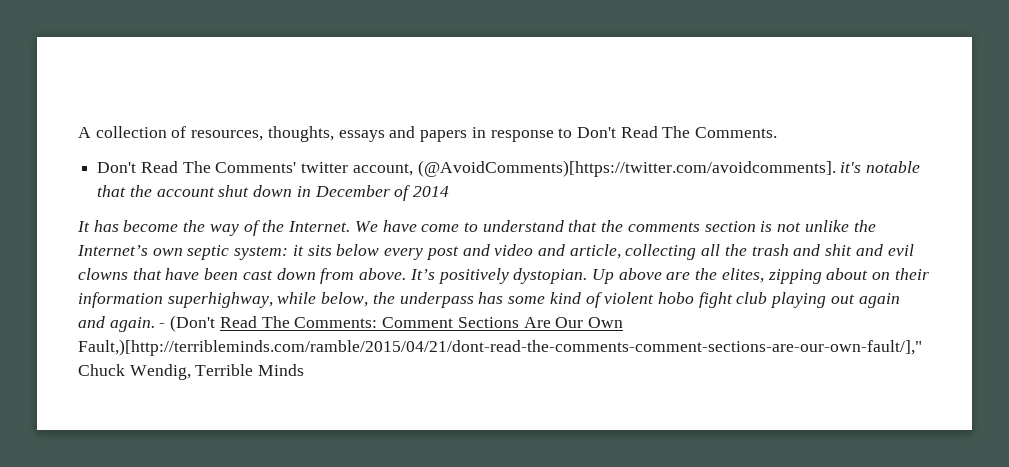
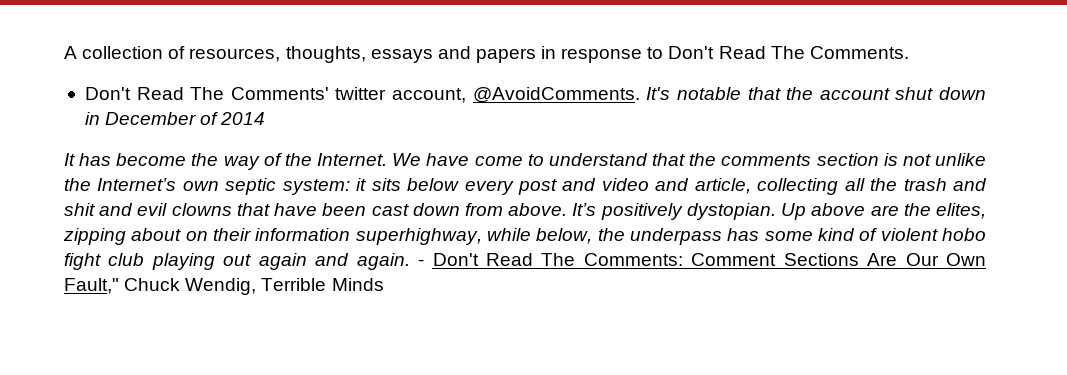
[417,160,862,177] (@AvoidComments)[https://twitter.com/avoidcomments]. it's -> [472,87,671,103] @AvoidComments. It's
[170,315,216,332] (Don't -> [432,253,479,266] Don't
[78,339,922,356] Fault,)[http://terribleminds.com/ramble/2015/04/21/dont-read-the-comments-comment-sections-are-our-own-fault/]," -> [64,278,119,294] Fault,"

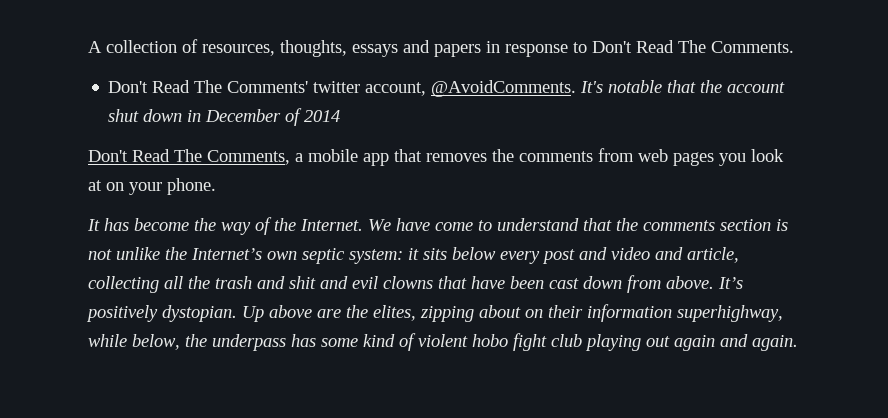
(266, 118) none -> [88,148,784,166] [88,178,216,195] // Don't Read The Comments, a mobile app that removes the comments from web pages you look at on your phone.
[418,253,986,266] [64,278,384,295] - Don't Read The Comments: Comment Sections Are Our Own Fault," Chuck Wendig, Terrible Minds -> (798, 343) none

